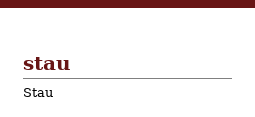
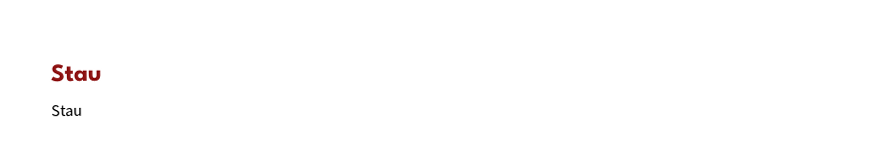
[23,57,71,70] stau -> [50,63,102,83] Stau

